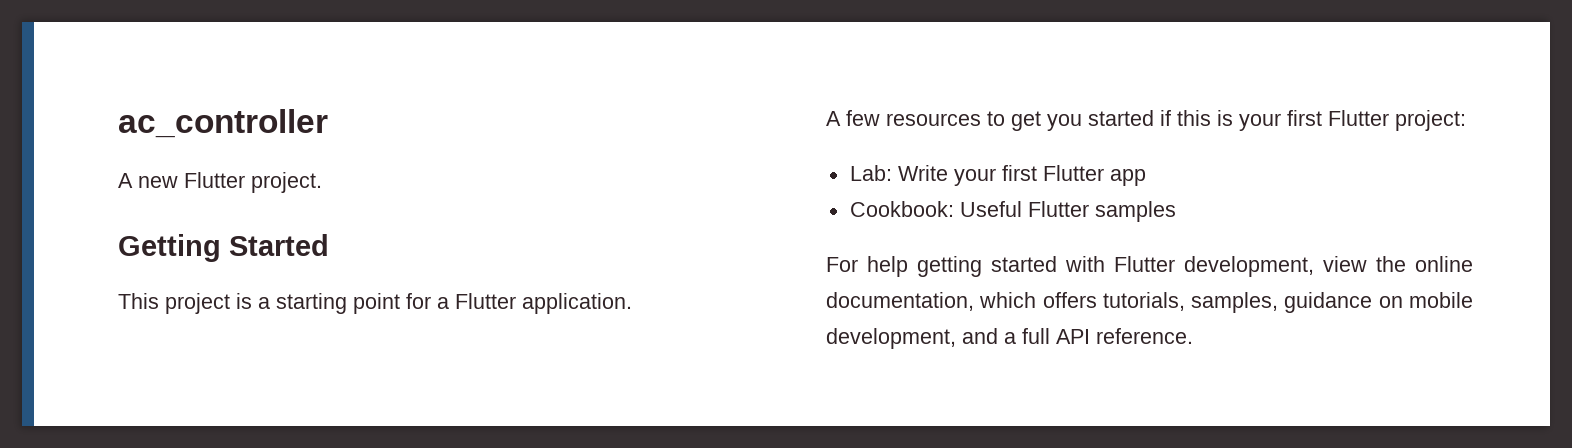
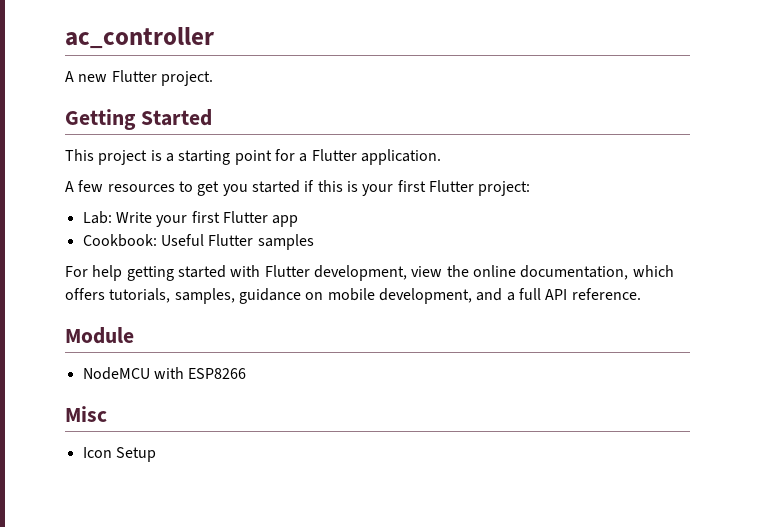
(1193, 336) none -> [65,327,134,344] [82,367,247,380] [65,406,107,422] [82,447,156,462] // Module // NodeMCU with ESP8266 // Misc // Icon Setup

